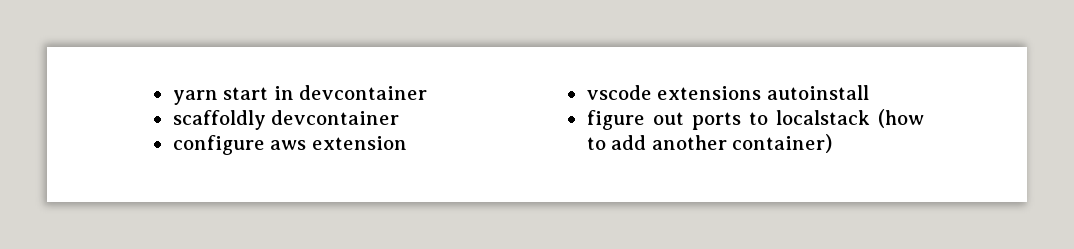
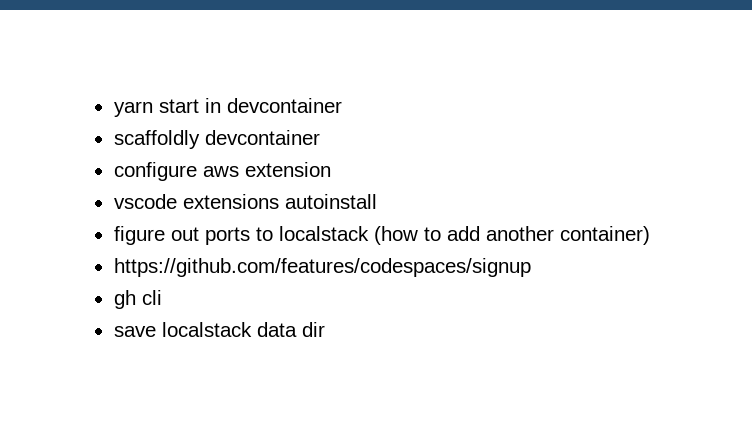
(833, 143) none -> [113,258,531,277] [113,290,162,309] [113,322,325,337] // https://github.com/features/codespaces/signup // gh cli // save localstack data dir

